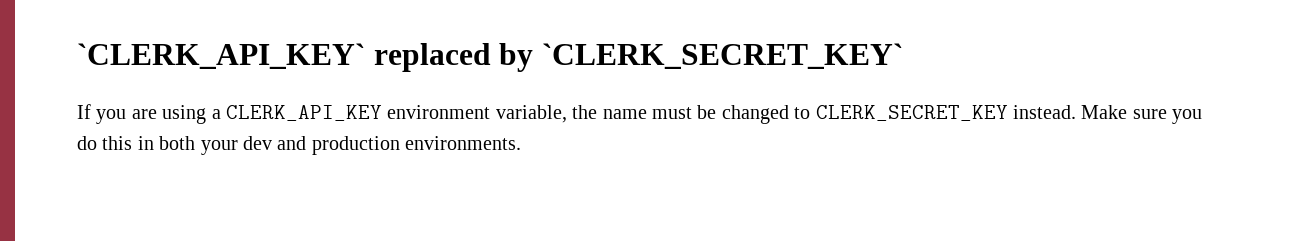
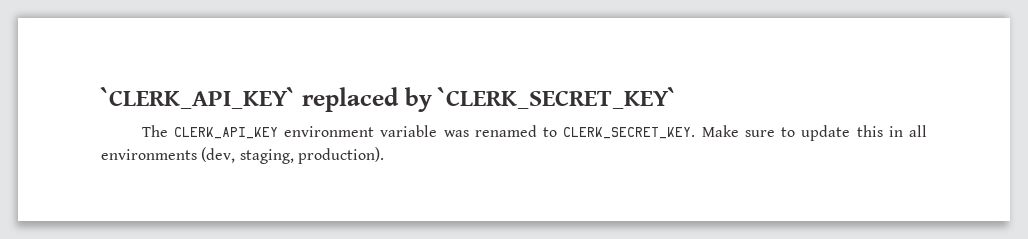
[77,104,1203,124] [77,136,522,155] If you are using a CLERK_API_KEY environment variable, the name must be changed to CLERK_SECRET_KEY instead. Make sure you do this in both your dev and production environments. -> [141,125,927,141] [101,147,384,164] The CLERK_API_KEY environment variable was renamed to CLERK_SECRET_KEY. Make sure to update this in all environments (dev, staging, production).

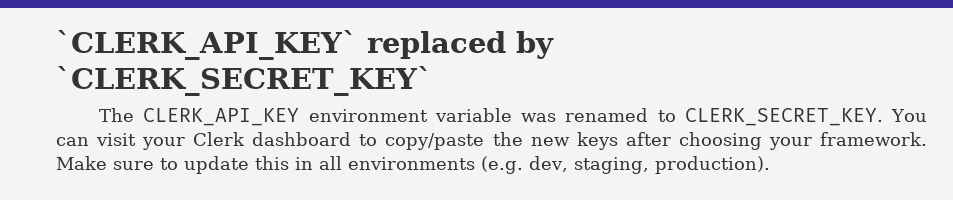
(696, 133) none -> [891,109,928,122] [56,132,928,150] You can visit your Clerk dashboard to copy/paste the new keys after choosing your framework.
[201,147,236,163] (dev, -> [481,156,568,174] (e.g. dev,

